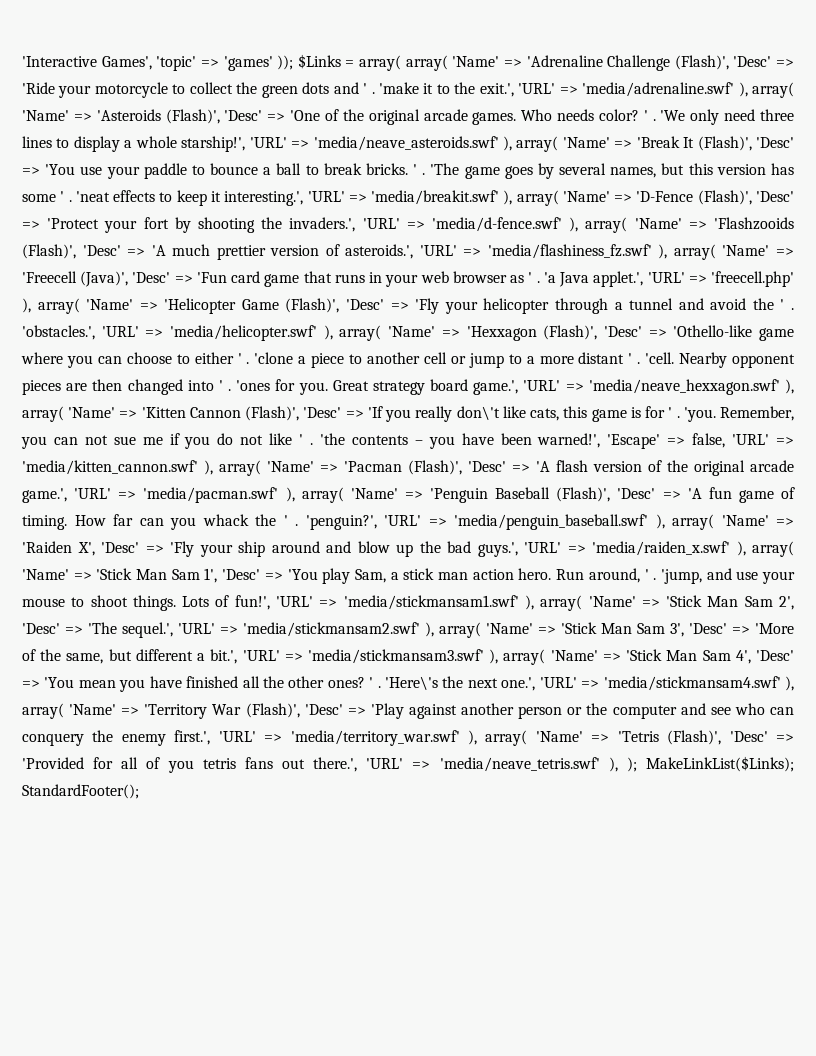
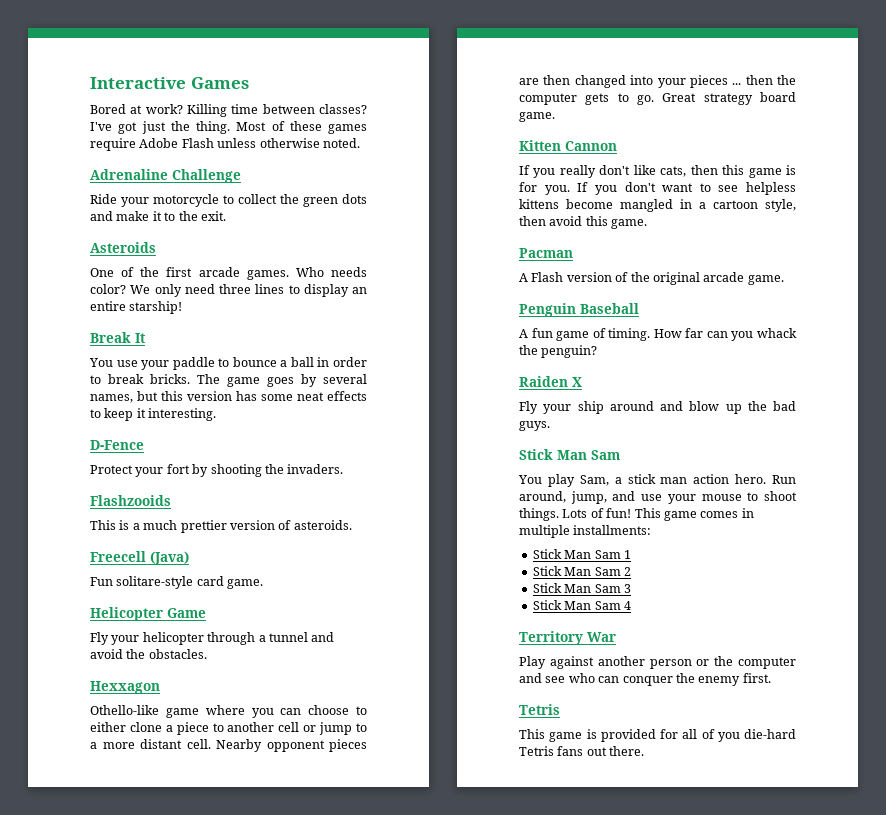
[22,54,794,71] [22,82,55,94] 'Interactive Games', 'topic' => 'games' )); $Links = array( array( 'Name' => 'Adrenaline Challenge (Flash)', 'Desc' => 'Ride -> [90,77,249,89] [90,104,367,117] [90,121,367,134] [90,138,360,151] [90,169,241,183] [90,194,117,204] Interactive Games // Bored at work? Killing time between classes? I've got just the thing. Most of these games require Adobe Flash unless otherwise noted. // Adrenaline Challenge // Ride
[363,82,794,98] [22,109,420,125] ' . 'make it to the exit.', 'URL' => 'media/adrenaline.swf' ), array( 'Name' => 'Asteroids (Flash)', 'Desc' => 'One of the original -> [116,211,226,221] [90,242,156,253] [90,267,193,277] make it to the exit. // Asteroids // One of the first
[643,110,686,121] ' . 'We -> [130,285,151,294] We
[124,136,794,152] [22,164,76,175] a whole starship!', 'URL' => 'media/neave_asteroids.swf' ), array( 'Name' => 'Break It (Flash)', 'Desc' => 'You -> [352,287,367,294] [90,301,183,314] [90,332,146,343] [89,358,113,367] an entire starship! // Break It // You
(302, 169) none -> [317,357,367,367] in order
[413,163,460,175] ' . 'The -> [197,374,220,384] The
[60,191,110,202] ' . 'neat -> [297,392,324,401] neat
[224,190,795,206] [22,218,100,229] interesting.', 'URL' => 'media/breakit.swf' ), array( 'Name' => 'D-Fence (Flash)', 'Desc' => 'Protect -> [148,408,217,421] [90,440,144,450] [90,465,133,474] interesting. // D-Fence // Protect
[289,217,795,233] [22,244,794,260] [22,271,794,287] [22,298,440,314] invaders.', 'URL' => 'media/d-fence.swf' ), array( 'Name' => 'Flashzooids (Flash)', 'Desc' => 'A much prettier version of asteroids.', 'URL' => 'media/flashiness_fz.swf' ), array( 'Name' => 'Freecell (Java)', 'Desc' => 'Fun card game that runs in your web browser as ' . 'a Java applet.', 'URL' => 'freecell.php' ), array( 'Name' => 'Helicopter Game (Flash)', 'Desc' => 'Fly -> [287,464,344,474] [90,495,171,506] [90,520,352,533] [90,551,189,565] [90,576,264,589] [90,607,206,621] [90,632,109,645] invaders. // Flashzooids // This is a much prettier version of asteroids. // Freecell (Java) // Fun solitare-style card game. // Helicopter Game // Fly
[780,299,794,310] [22,325,753,341] ' . 'obstacles.', 'URL' => 'media/helicopter.swf' ), array( 'Name' => 'Hexxagon (Flash)', 'Desc' => 'Othello-like -> [148,649,207,659] [90,681,160,694] [90,705,159,715] obstacles. // Hexxagon // Othello-like
[237,352,294,364] ' . 'clone -> [129,722,162,732] clone
[628,352,675,364] ' . 'cell. -> [186,739,211,749] cell.
[218,379,794,395] [22,406,383,422] ' . 'ones for you. Great strategy board game.', 'URL' => 'media/neave_hexxagon.swf' ), array( 'Name' => 'Kitten Cannon (Flash)', 'Desc' => 'If -> [657,75,796,88] [519,92,796,105] [519,112,555,122] [519,140,617,151] [519,165,530,175] your pieces ... then the computer gets to go. Great strategy board game. // Kitten Cannon // If
[456,406,500,420] don\'t -> [599,165,631,175] don't
(560, 414) none -> [690,165,718,175] then
[668,406,794,422] [21,433,795,449] [22,460,588,476] ' . 'you. Remember, you can not sue me if you do not like ' . 'the contents – you have been warned!', 'Escape' => false, 'URL' => 'media/kitten_cannon.swf' ), array( 'Name' => 'Pacman (Flash)', 'Desc' => 'A flash -> [544,182,796,195] [519,199,796,212] [519,216,648,229] [519,248,573,258] [519,272,564,282] you. If you don't want to see helpless kittens become mangled in a cartoon style, then avoid this game. // Pacman // A Flash
[22,487,702,503] game.', 'URL' => 'media/pacman.swf' ), array( 'Name' => 'Penguin Baseball (Flash)', 'Desc' => 'A -> [747,275,784,285] [519,303,639,317] [519,329,528,338] game. // Penguin Baseball // A
[283,514,794,530] [22,541,194,557] ' . 'penguin?', 'URL' => 'media/penguin_baseball.swf' ), array( 'Name' => 'Raiden X', 'Desc' => 'Fly -> [541,345,598,358] [519,376,582,387] [519,401,538,414] penguin? // Raiden X // Fly
[477,541,794,557] [22,568,318,583] guys.', 'URL' => 'media/raiden_x.swf' ), array( 'Name' => 'Stick Man Sam 1', 'Desc' => 'You -> [519,421,550,431] [519,449,620,460] [518,475,542,484] guys. // Stick Man Sam // You
[644,569,702,584] ' . 'jump, -> [570,491,607,504] jump,
[234,595,794,611] [22,622,794,638] [22,649,794,665] [22,676,795,692] [22,703,404,719] fun!', 'URL' => 'media/stickmansam1.swf' ), array( 'Name' => 'Stick Man Sam 2', 'Desc' => 'The sequel.', 'URL' => 'media/stickmansam2.swf' ), array( 'Name' => 'Stick Man Sam 3', 'Desc' => 'More of the same, but different a bit.', 'URL' => 'media/stickmansam3.swf' ), array( 'Name' => 'Stick Man Sam 4', 'Desc' => 'You mean you have finished all the other ones? ' . 'Here\'s the next one.', 'URL' => 'media/stickmansam4.swf' ), array( 'Name' => 'Territory War (Flash)', 'Desc' => 'Play -> [606,508,754,521] [519,525,652,538] [532,549,631,559] [532,566,631,576] [532,583,631,593] [532,600,631,610] [519,631,616,645] [519,656,546,669] fun! This game comes in multiple installments: // Stick Man Sam 1 // Stick Man Sam 2 // Stick Man Sam 3 // Stick Man Sam 4 // Territory War // Play
[22,733,84,746] conquery -> [622,676,673,686] conquer
[174,730,795,746] [22,756,794,773] [22,784,139,799] first.', 'URL' => 'media/territory_war.swf' ), array( 'Name' => 'Tetris (Flash)', 'Desc' => 'Provided for all of you tetris fans out there.', 'URL' => 'media/neave_tetris.swf' ), ); MakeLinkList($Links); StandardFooter(); -> [742,673,771,683] [519,704,560,715] [519,729,796,742] [519,746,645,756] first. // Tetris // This game is provided for all of you die-hard Tetris fans out there.

